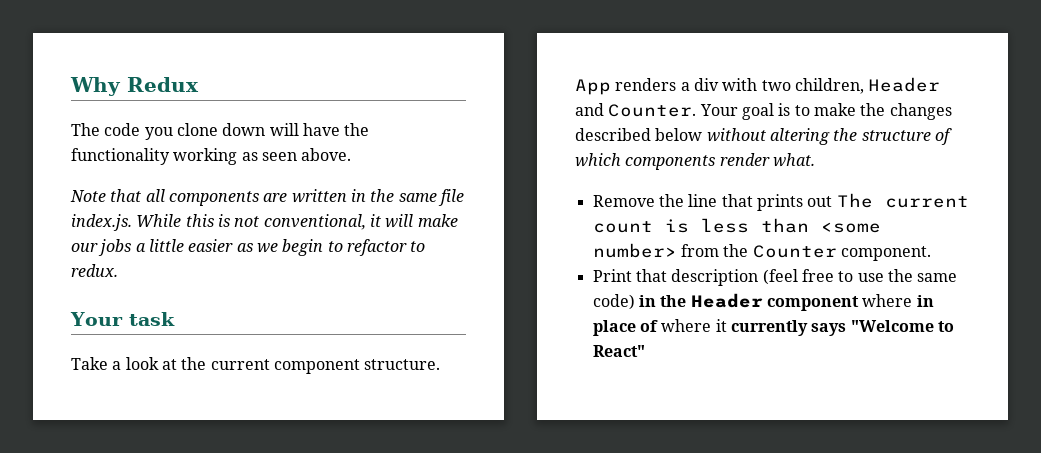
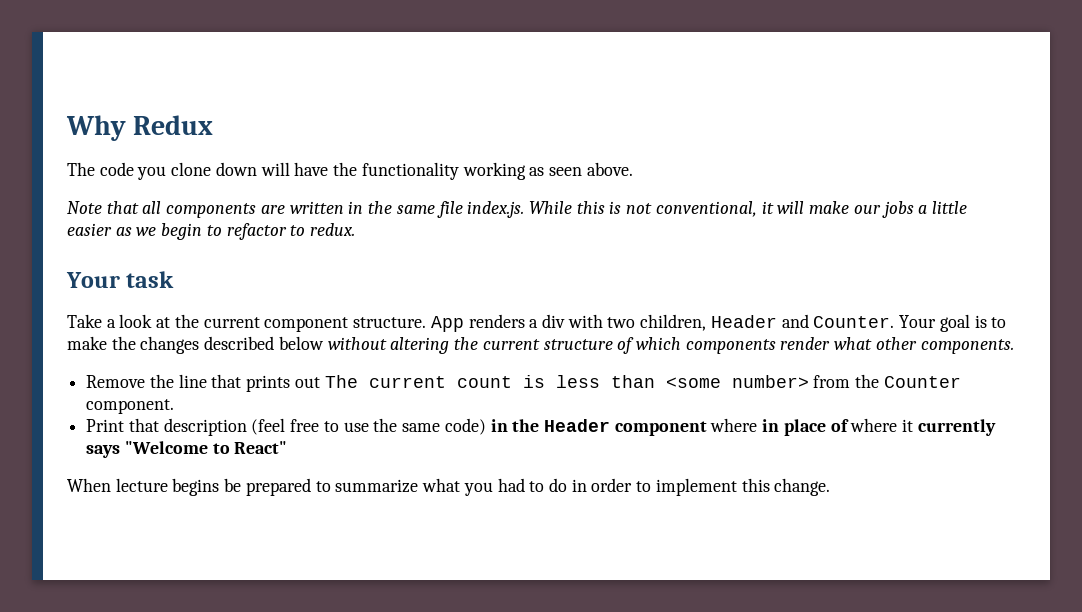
(858, 134) none -> [482,339,540,350] current
[772,153,815,167] what. -> [834,337,1014,354] what other components.
(645, 351) none -> [67,478,831,496] // When lecture begins be prepared to summarize what you had to do in order to implement this change.

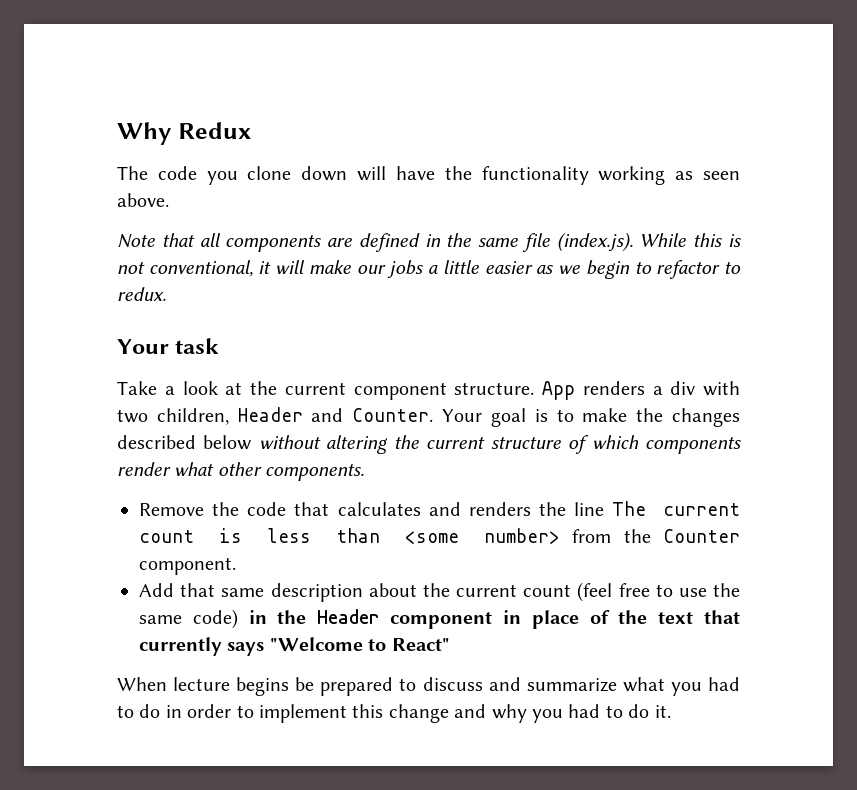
[289,201,344,214] written -> [358,233,420,252] defined
[467,201,525,218] index.js. -> [556,232,633,252] (index.js).
[178,374,320,392] line that prints out -> [247,502,605,516] code that calculates and renders the line
[86,418,247,436] Print that description -> [139,583,572,602] Add that same description about the current count
[710,418,758,432] where -> (493, 620) none
[850,418,914,432] where it -> [618,610,740,624] the text that
(331, 486) none -> [422,677,521,691] discuss and
[774,478,831,496] change. -> [388,704,671,723] change and why you had to do it.

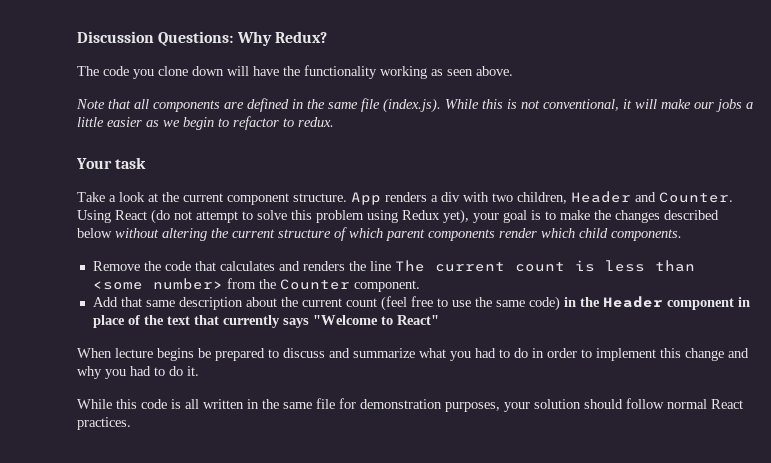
[117,122,251,145] Why Redux -> [77,31,327,46] Discussion Questions: Why Redux?
[442,409,483,422] Your -> [77,209,499,224] Using React (do not attempt to solve this problem using Redux yet), your
(639, 442) none -> [386,229,425,241] parent
[174,462,262,476] what other -> [541,228,608,238] which child
(671, 711) none -> [77,398,743,412] [77,417,131,430] // While this code is all written in the same file for demonstration purposes, your solution should follow normal React practices.

